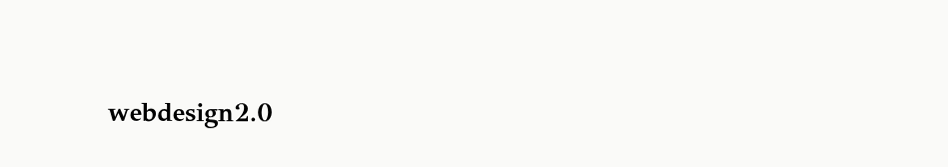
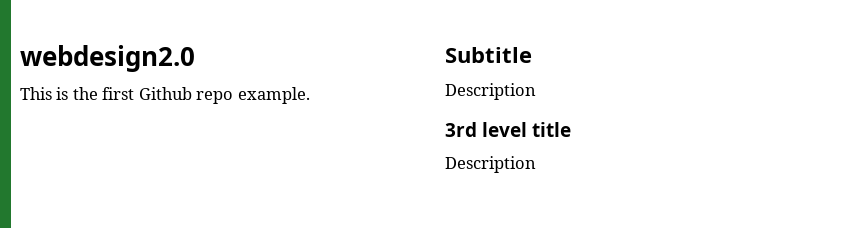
(273, 115) none -> [20,87,310,104] [445,47,532,63] [445,83,536,100] [445,122,572,137] [445,156,536,173] // This is the first Github repo example. // Subtitle // Description // 3rd level title // Description

